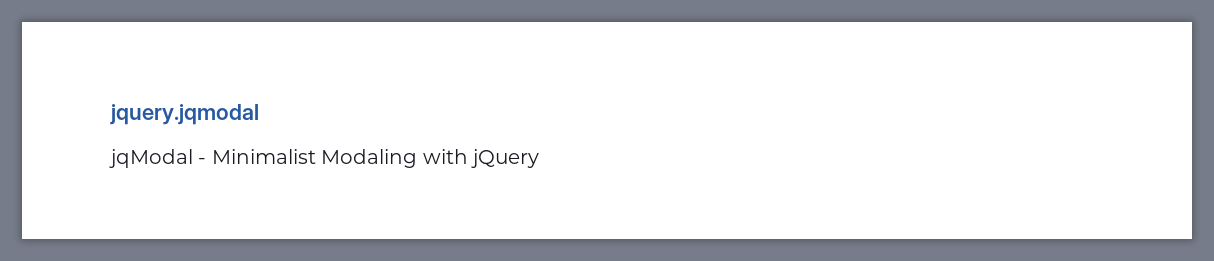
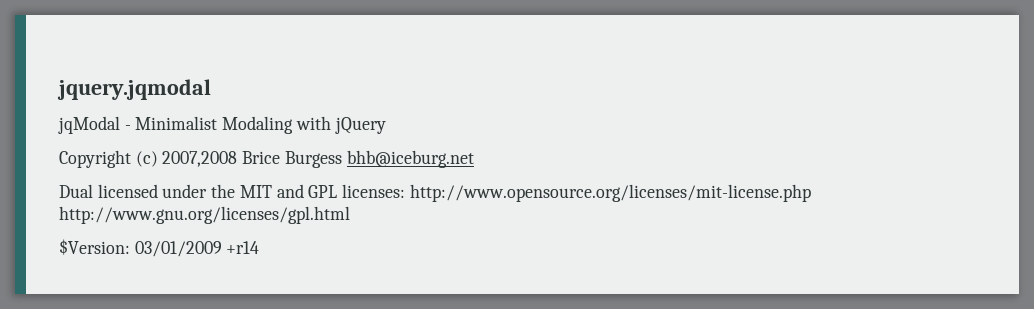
(539, 158) none -> [59,150,474,168] [59,184,811,202] [59,206,350,224] [59,239,260,257] // Copyright (c) 2007,2008 Brice Burgess bhb@iceburg.net // Dual licensed under the MIT and GPL licenses: http://www.opensource.org/licenses/mit-license.php http://www.gnu.org/licenses/gpl.html // $Version: 03/01/2009 +r14

